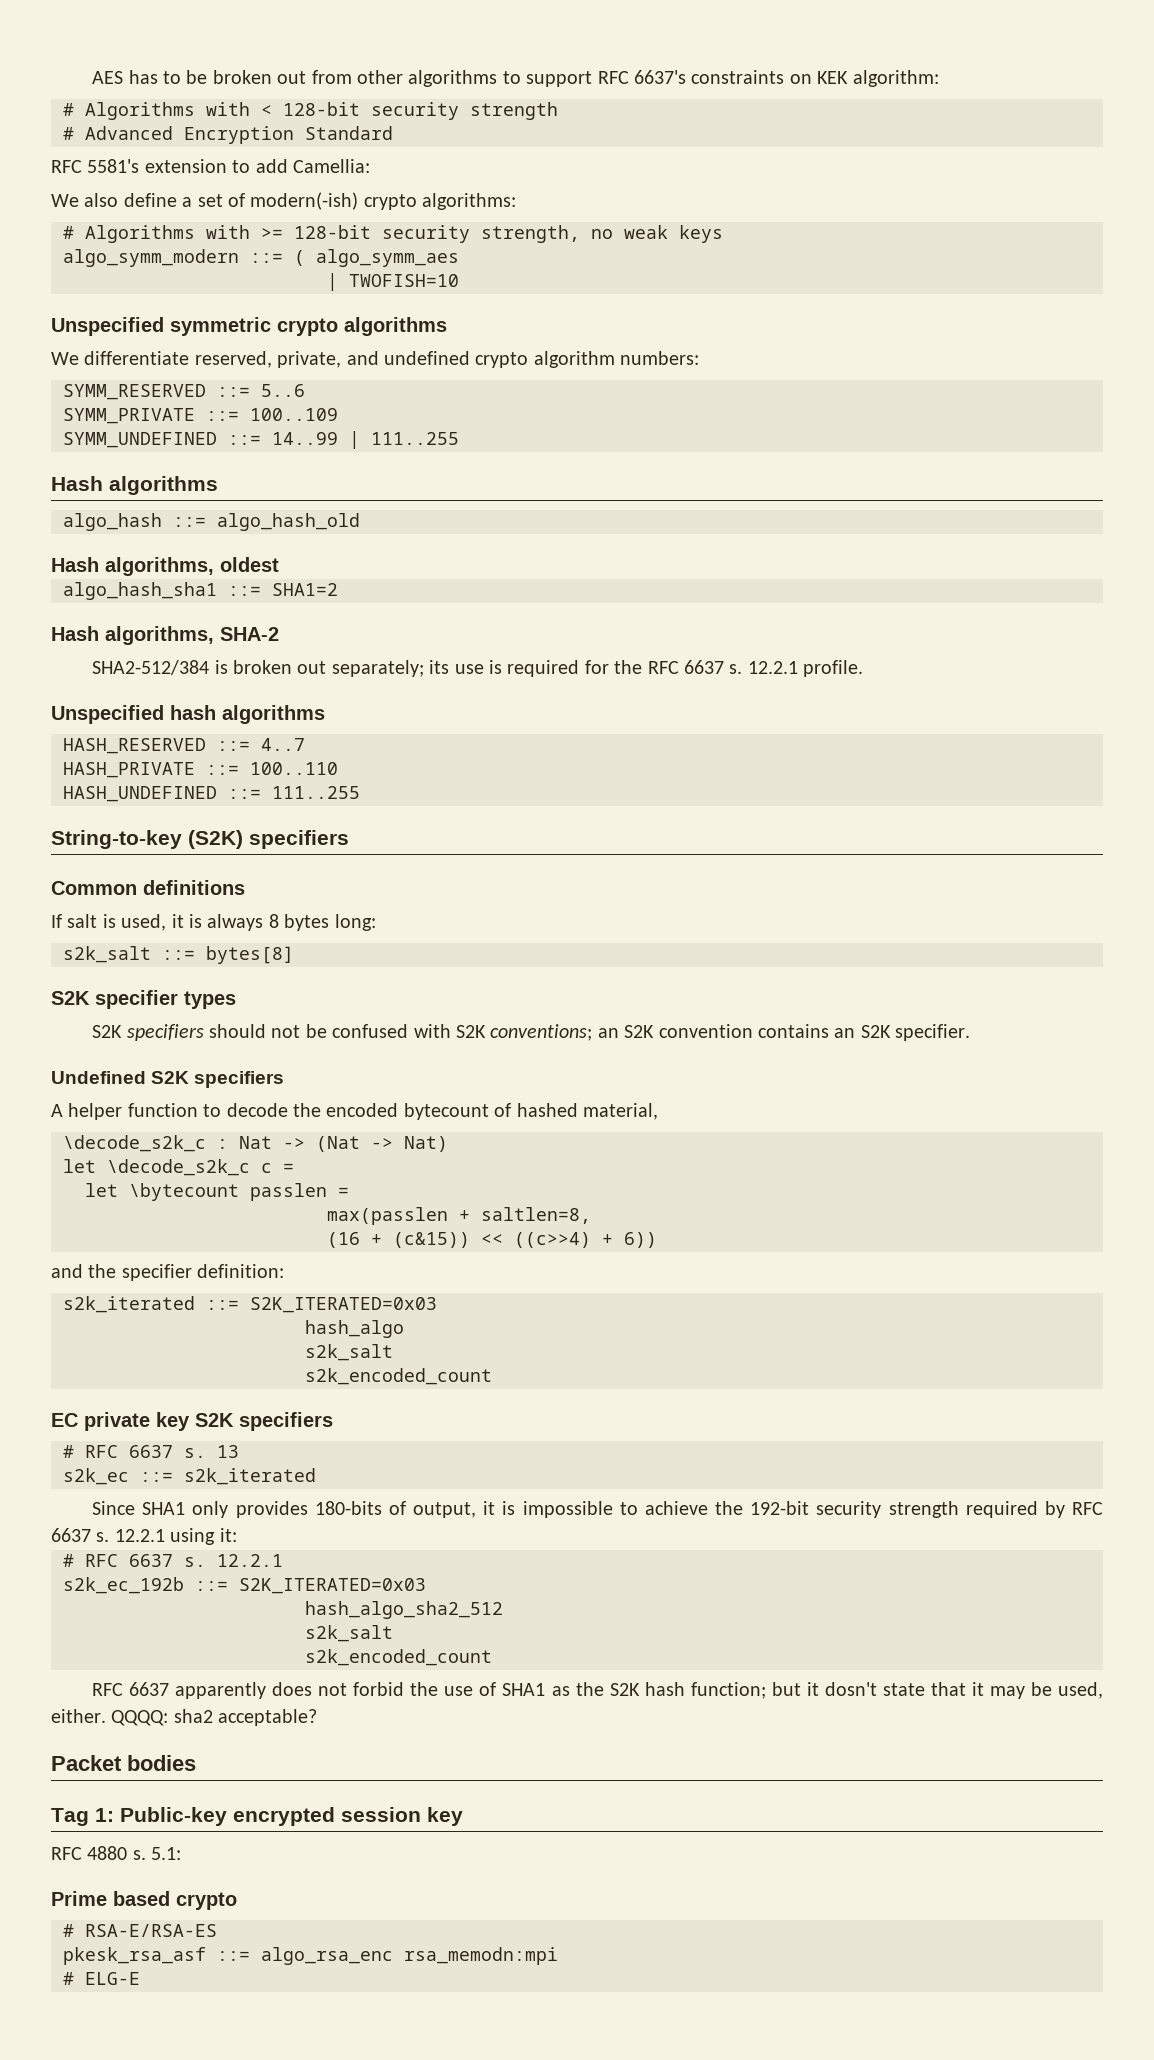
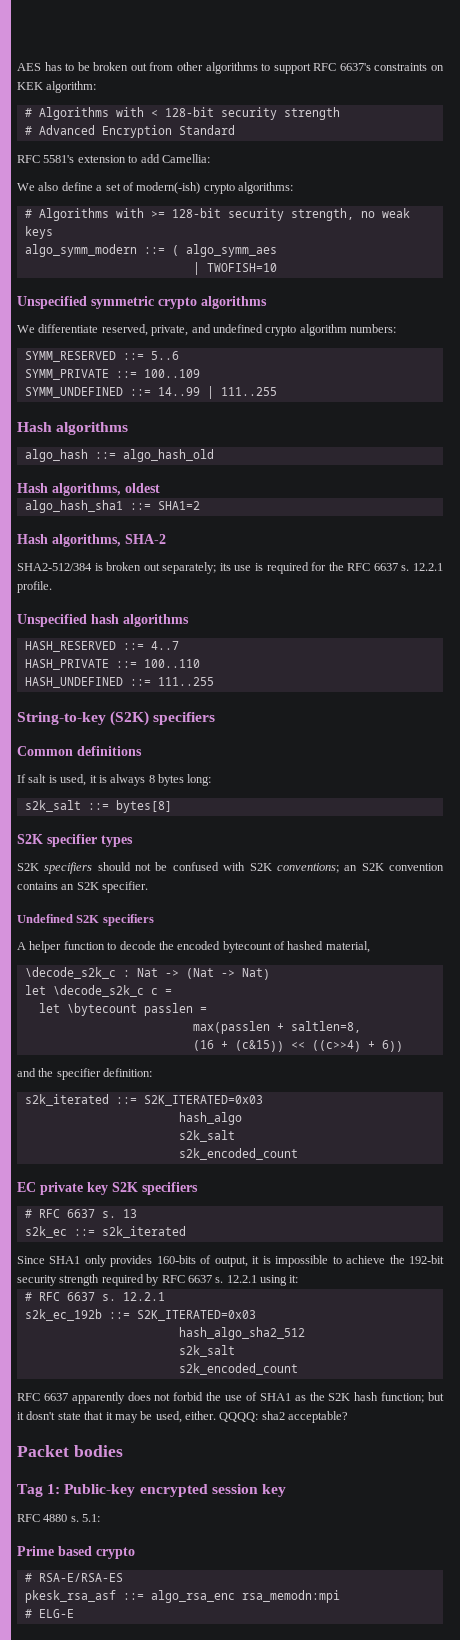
[314,1501,382,1515] 180-bits -> [156,1255,196,1264] 160-bits

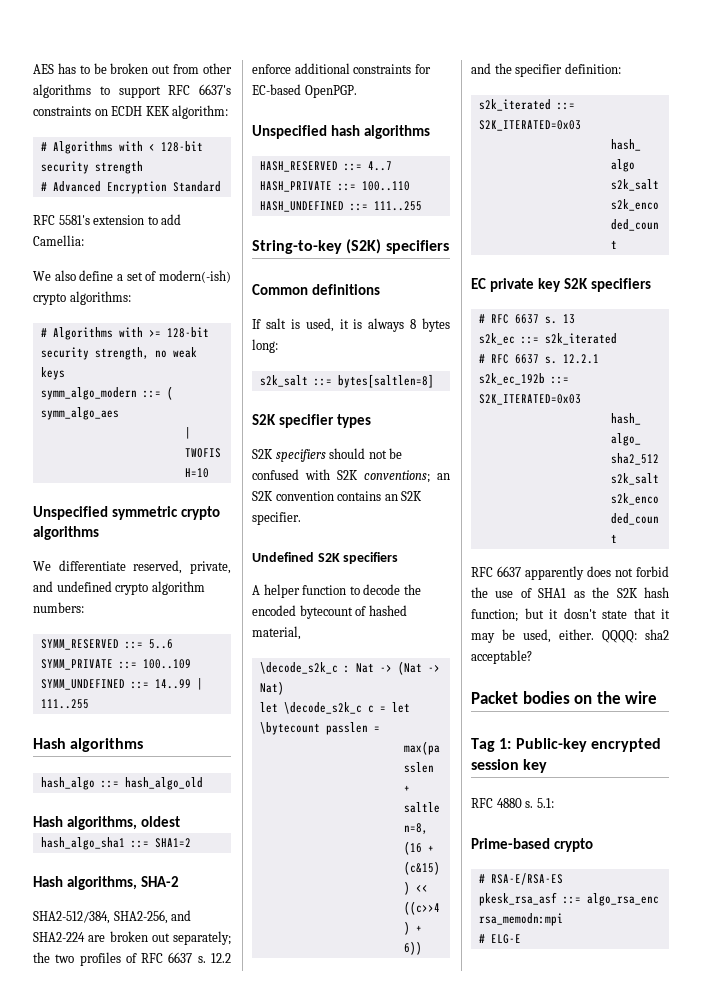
(444, 68) none -> [111,106,143,116] ECDH
[24,244,137,257] algo_symm_modern -> [40,387,137,400] symm_algo_modern
[185,244,277,257] algo_symm_aes -> [40,407,119,420] symm_algo_aes
[24,449,214,462] algo_hash ::= algo_hash_old -> [40,777,203,790] hash_algo ::= hash_algo_old
[24,500,123,513] algo_hash_sha1 -> [40,837,125,850] hash_algo_sha1
[17,562,443,574] [17,581,52,593] SHA2-512/384 is broken out separately; its use is required for the RFC 6637 s. 12.2.1 profile. -> [33,910,192,924] [33,931,231,945] [33,952,231,966] [252,63,431,74] [252,84,357,98] SHA2-512/384, SHA2-256, and SHA2-224 are broken out separately; the two profiles of RFC 6637 s. 12.2 enforce additional constraints for EC-based OpenPGP.
[115,800,172,813] bytes[8] -> [337,374,434,388] bytes[saltlen=8]
(172, 992) // -> (386, 709) none
[17,1255,444,1267] [17,1274,299,1286] // Since SHA1 only provides 160-bits of output, it is impossible to achieve the 192-bit security strength required by RFC 6637 s. 12.2.1 using it: -> (617, 339) none
(123, 1451) none -> [574,691,658,704] on the wire
[17,1546,92,1556] Prime based -> [471,838,550,849] Prime-based

